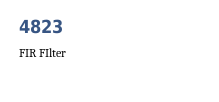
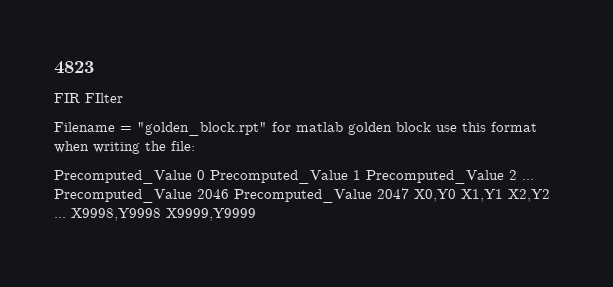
(67, 52) none -> [54,122,537,136] [54,141,195,154] [54,170,534,184] [54,188,550,203] [54,208,256,221] // Filename = "golden_block.rpt" for matlab golden block use this format when writing the file: // Precomputed_Value 0 Precomputed_Value 1 Precomputed_Value 2 ... Precomputed_Value 2046 Precomputed_Value 2047 X0,Y0 X1,Y1 X2,Y2 ... X9998,Y9998 X9999,Y9999

